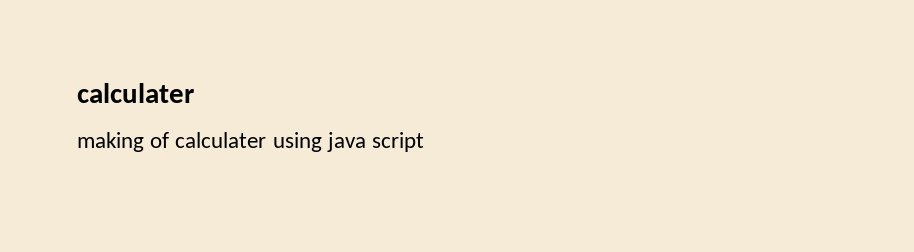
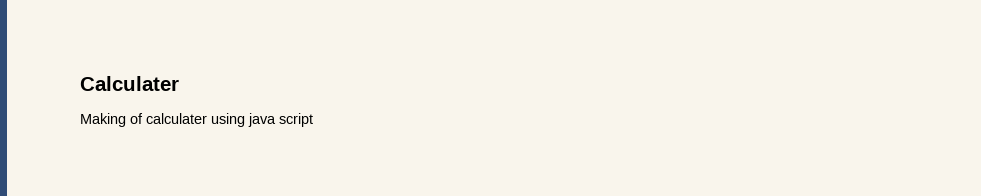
[77,83,194,103] [77,132,144,152] calculater // making -> [80,76,179,91] [80,113,126,127] Calculater // Making

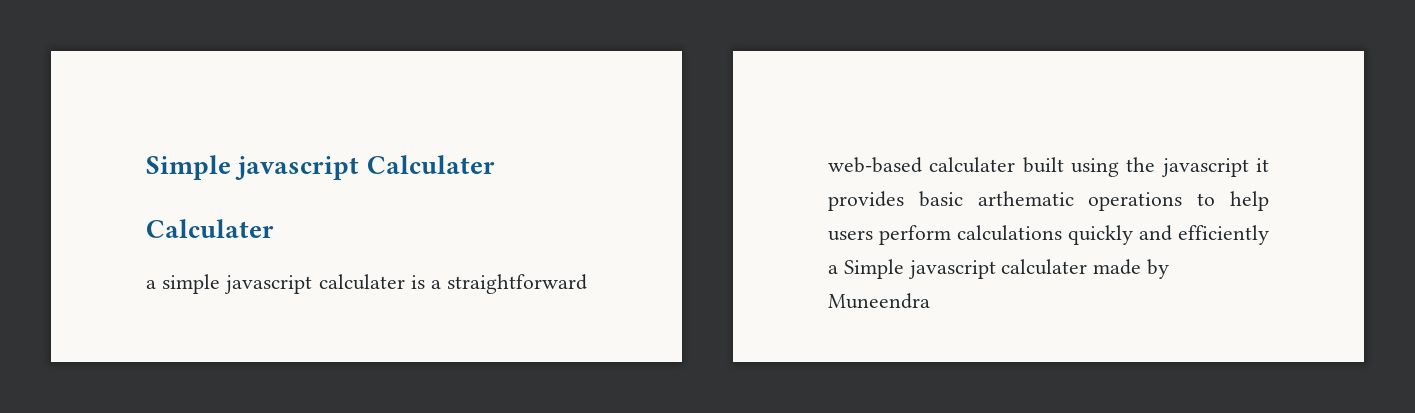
[80,76,179,91] [80,113,313,127] Calculater // Making of calculater using java script -> [146,155,495,180] [146,219,274,238] [146,274,587,294] [828,157,1269,177] [828,191,1269,211] [828,225,1269,245] [828,259,1170,279] [828,293,930,309] Simple javascript Calculater // Calculater // a simple javascript calculater is a straightforward web-based calculater built using the javascript it provides basic arthematic operations to help users perform calculations quickly and efficiently a Simple javascript calculater made by Muneendra

